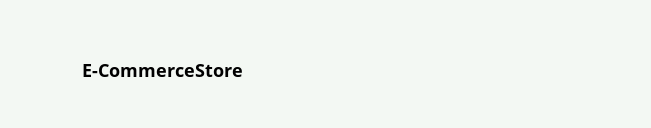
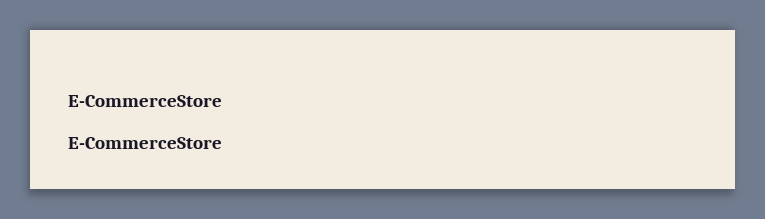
[82,64,243,77] E-CommerceStore -> [68,95,222,107] [68,137,222,149] E-CommerceStore // E-CommerceStore

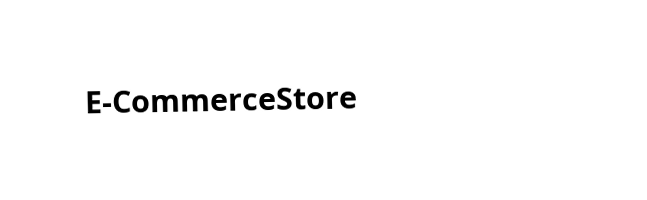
[68,95,222,107] [68,137,222,149] E-CommerceStore // E-CommerceStore -> [84,86,358,114] E-CommerceStore

